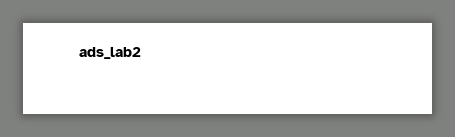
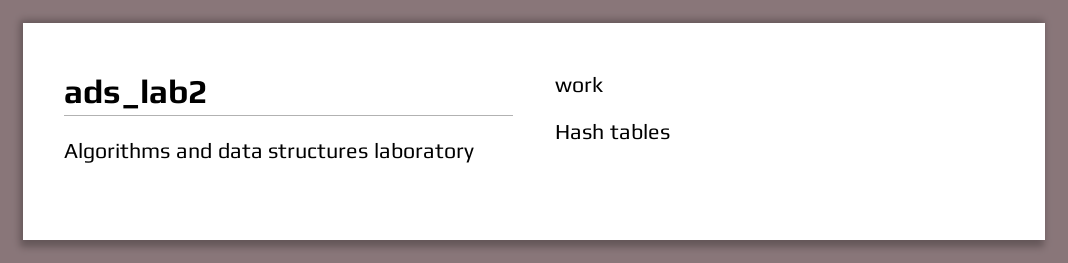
(141, 53) none -> [64,142,475,163] [555,76,603,93] [555,123,670,140] // Algorithms and data structures laboratory work // Hash tables

